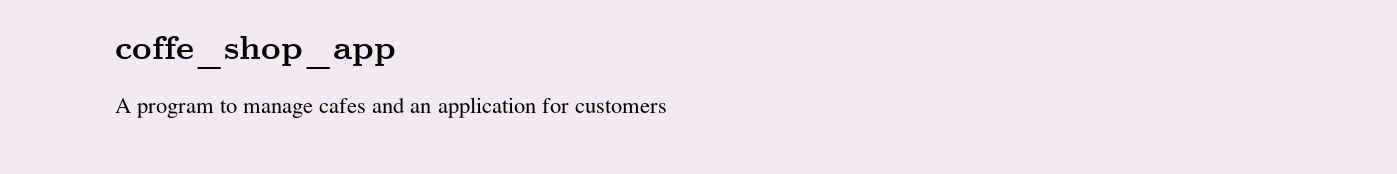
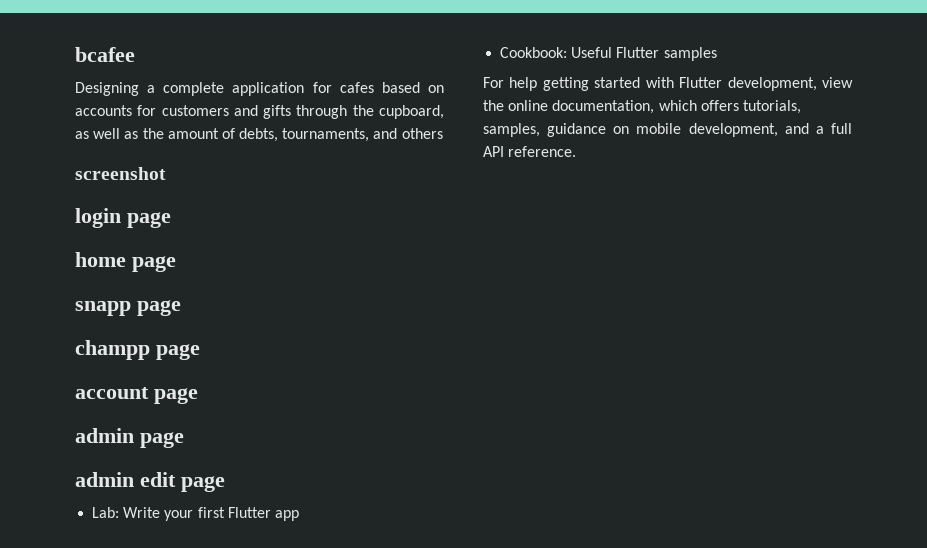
[115,36,396,69] [115,97,667,118] coffe_shop_app // A program to manage cafes and an application for customers -> [75,47,135,62] [75,82,445,96] [75,105,444,119] [75,128,443,142] [75,167,166,180] [75,208,171,228] [75,252,176,272] [75,300,181,316] [75,340,200,360] [75,387,198,404] [75,428,184,448] [75,472,225,492] [92,507,299,521] [500,47,717,61] [483,77,853,91] [483,100,801,114] [483,123,852,137] [483,146,577,157] bcafee // Designing a complete application for cafes based on accounts for customers and gifts through the cupboard, as well as the amount of debts, tournaments, and others // screenshot // login page // home page // snapp page // champp page // account page // admin page // admin edit page // Lab: Write your first Flutter app // Cookbook: Useful Flutter samples // For help getting started with Flutter development, view the online documentation, which offers tutorials, samples, guidance on mobile development, and a full API reference.

